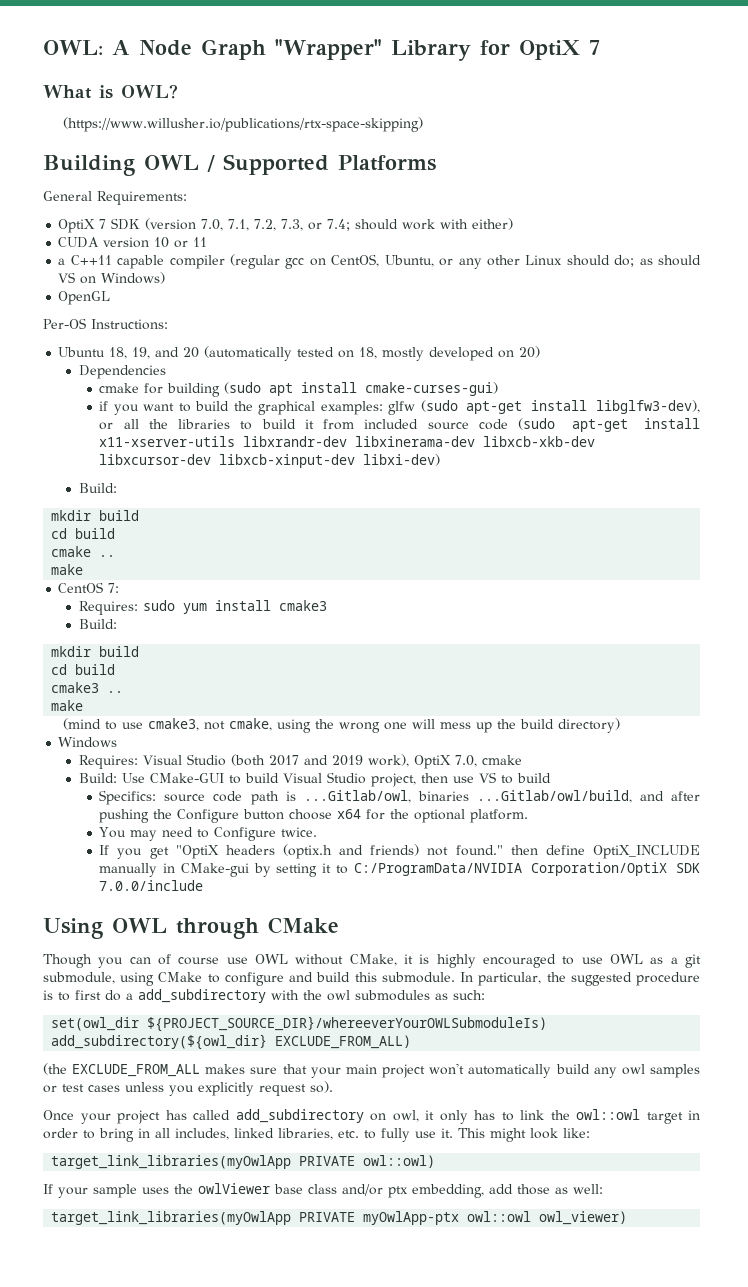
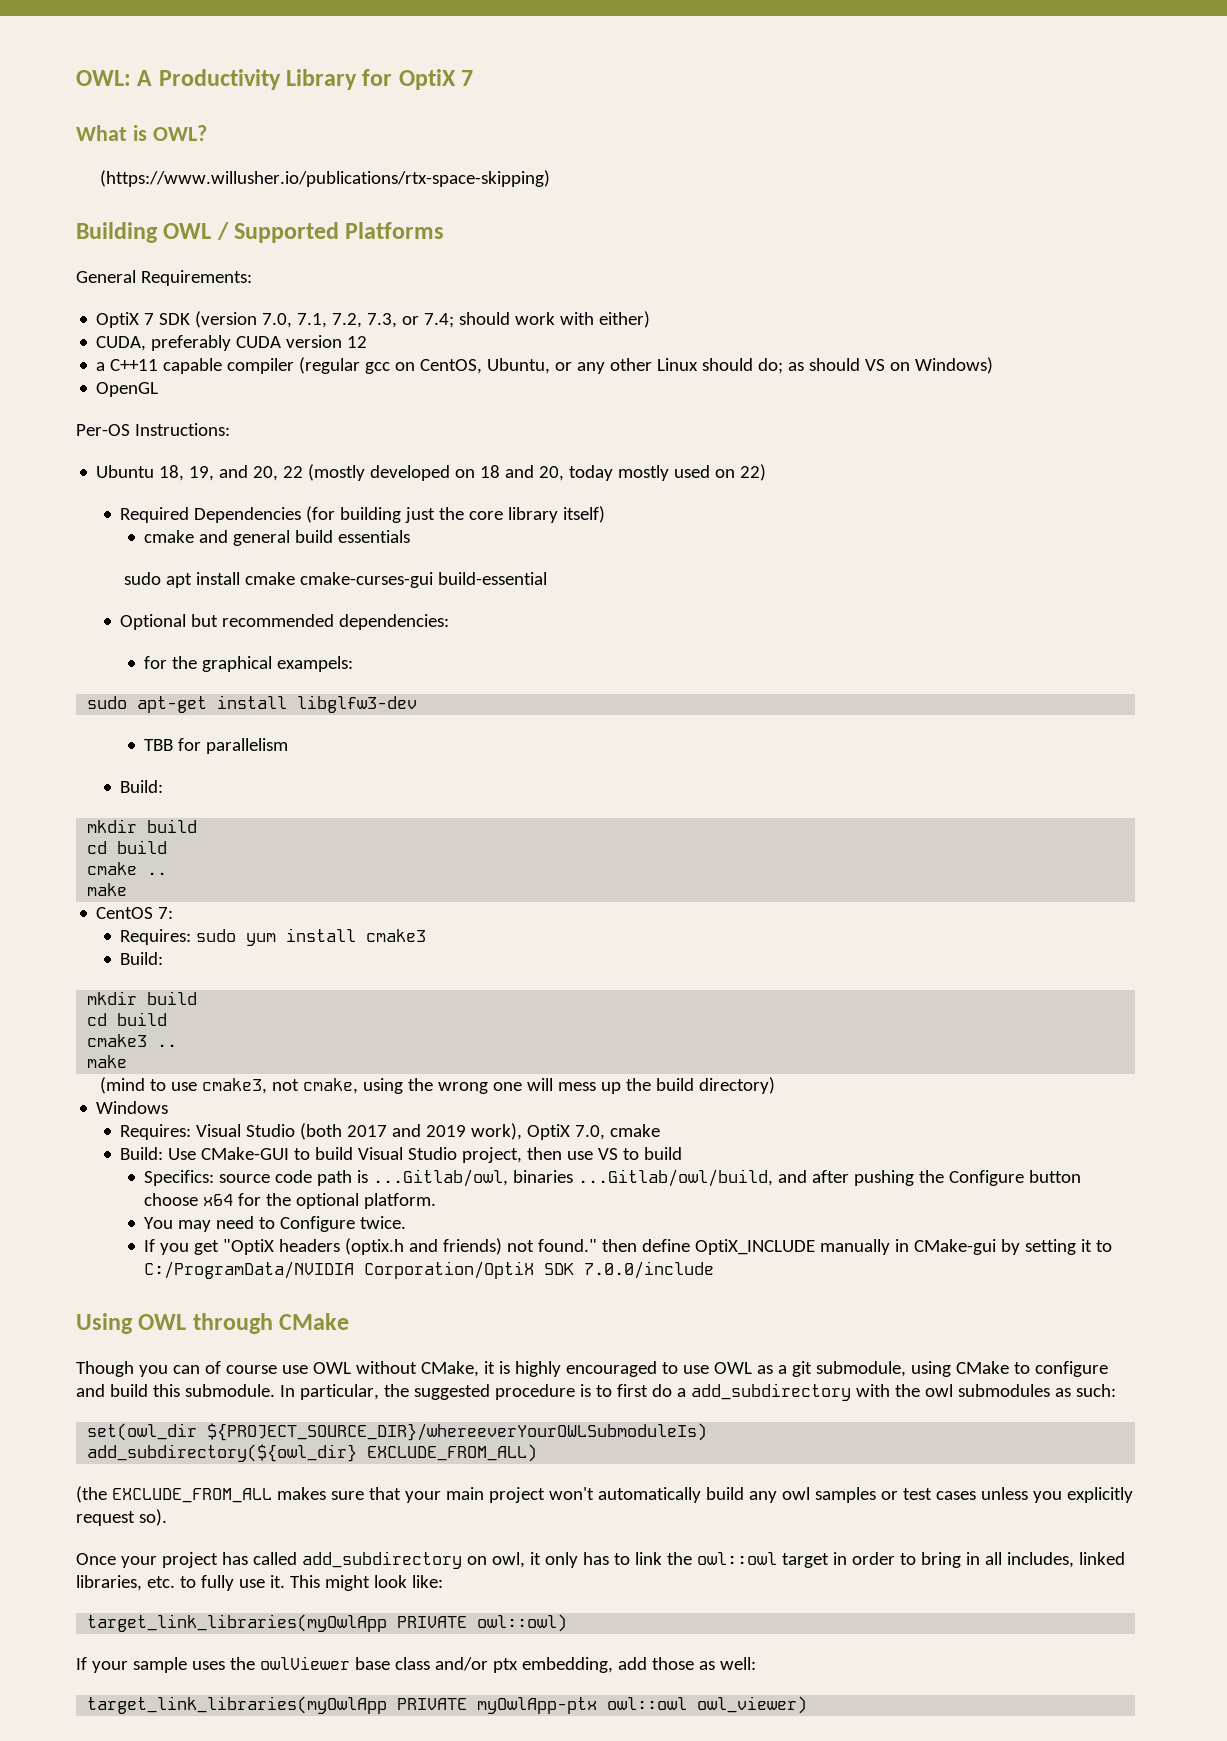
[139,39,382,60] Node Graph "Wrapper" -> [158,69,281,90] Productivity
[58,237,208,248] CUDA version 10 or 11 -> [96,335,368,351] CUDA, preferably CUDA version 12
[183,346,541,361] [78,365,166,379] [99,382,499,397] [99,400,700,415] [99,418,700,432] [99,436,596,447] [99,454,441,468] 20 (automatically tested on 18, mostly developed on 20) // Dependencies // cmake for building (sudo apt install cmake-curses-gui) // if you want to build the graphical examples: glfw (sudo apt-get install libglfw3-dev), or all the libraries to build it from included source code (sudo apt-get install x11-xserver-utils libxrandr-dev libxinerama-dev libxcb-xkb-dev libxcursor-dev libxcb-xinput-dev libxi-dev) -> [253,464,767,481] [120,506,606,523] [144,530,411,546] [123,572,547,588] [120,614,450,630] [144,656,354,672] [87,695,418,713] [144,738,289,754] 20, 22 (mostly developed on 18 and 20, today mostly used on 22) // Required Dependencies (for building just the core library itself) // cmake and general build essentials // sudo apt install cmake cmake-curses-gui build-essential // Optional but recommended dependencies: // for the graphical exampels: // sudo apt-get install libglfw3-dev // TBB for parallelism

